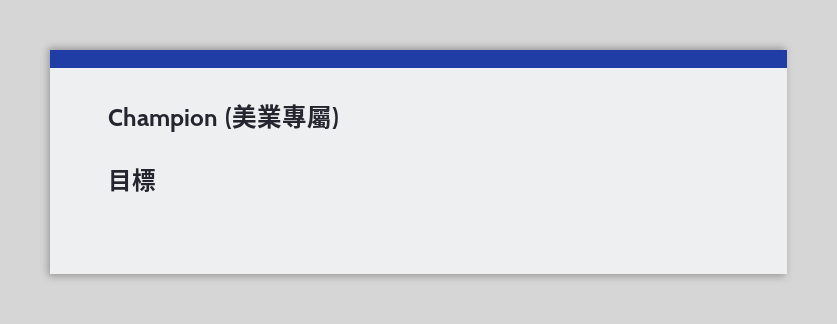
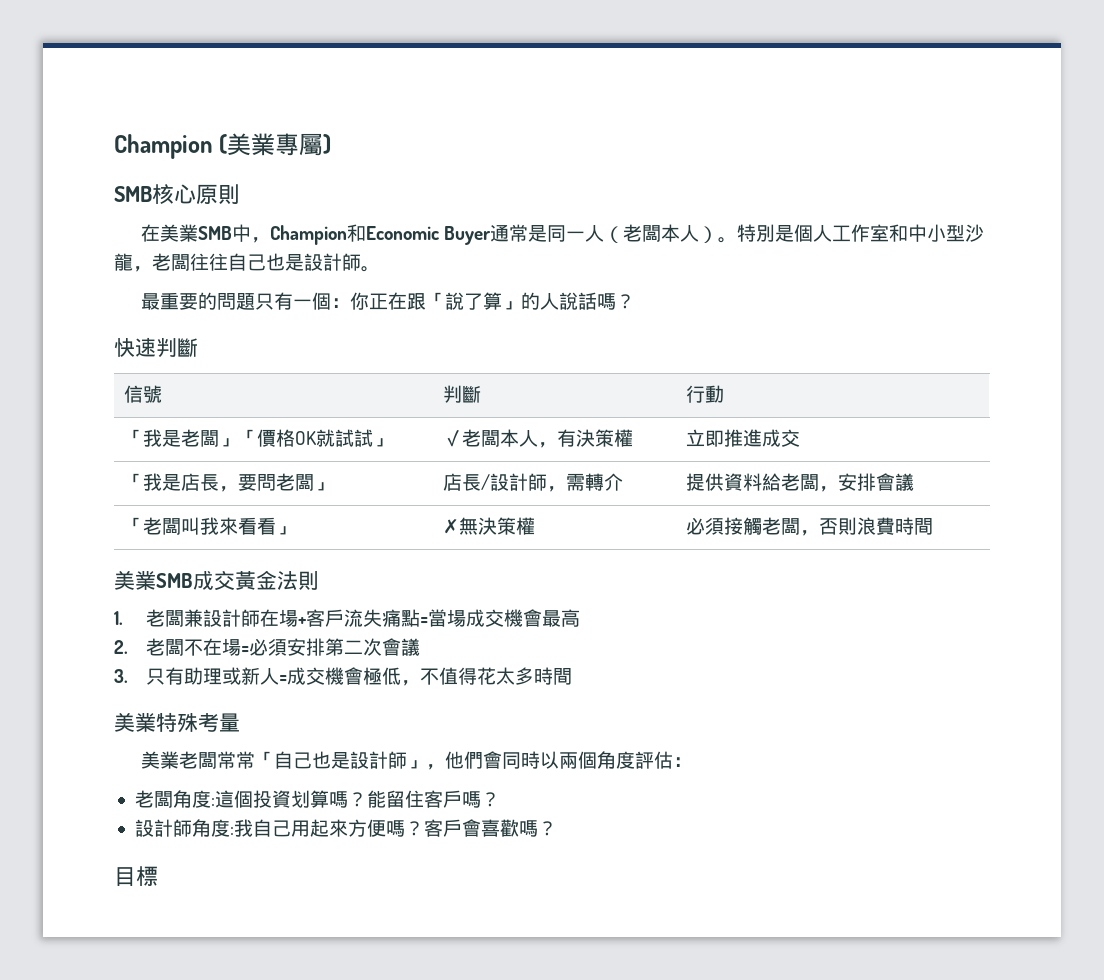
(339, 118) none -> [114,184,240,205] [141,224,985,245] [114,253,380,272] [141,292,636,310] [114,337,198,357] [124,385,163,403] [443,385,482,403] [686,385,725,403] [124,429,393,447] [443,429,634,448] [686,429,801,447] [124,473,334,492] [443,473,624,492] [686,473,915,492] [124,517,296,535] [443,517,536,535] [686,517,934,536] [114,570,319,591] [114,609,580,627] [114,638,420,656] [114,667,572,686] [114,712,240,733] [141,751,693,770] [134,790,500,808] [134,819,557,837] // SMB核心原則 // 在美業SMB中，Champion和Economic Buyer通常是同一人（老闆本人）。特別是個人工作室和中小型沙龍，老闆往往自己也是設計師。 // 最重要的問題只有一個：你正在跟「說了算」的人說話嗎？ // 快速判斷 // 信號 | 判斷 | 行動 // 「我是老闆」「價格OK就試試」 | ✓老闆本人，有決策權 | 立即推進成交 // 「我是店長，要問老闆」 | 店長/設計師，需轉介 | 提供資料給老闆，安排會議 // 「老闆叫我來看看」 | ✗無決策權 | 必須接觸老闆，否則浪費時間 // 美業SMB成交黃金法則 // 1.老闆兼設計師在場+客戶流失痛點=當場成交機會最高 // 2.老闆不在場=必須安排第二次會議 // 3.只有助理或新人=成交機會極低，不值得花太多時間 // 美業特殊考量 // 美業老闆常常「自己也是設計師」，他們會同時以兩個角度評估： // 老闆角度:這個投資划算嗎？能留住客戶嗎？ // 設計師角度:我自己用起來方便嗎？客戶會喜歡嗎？

